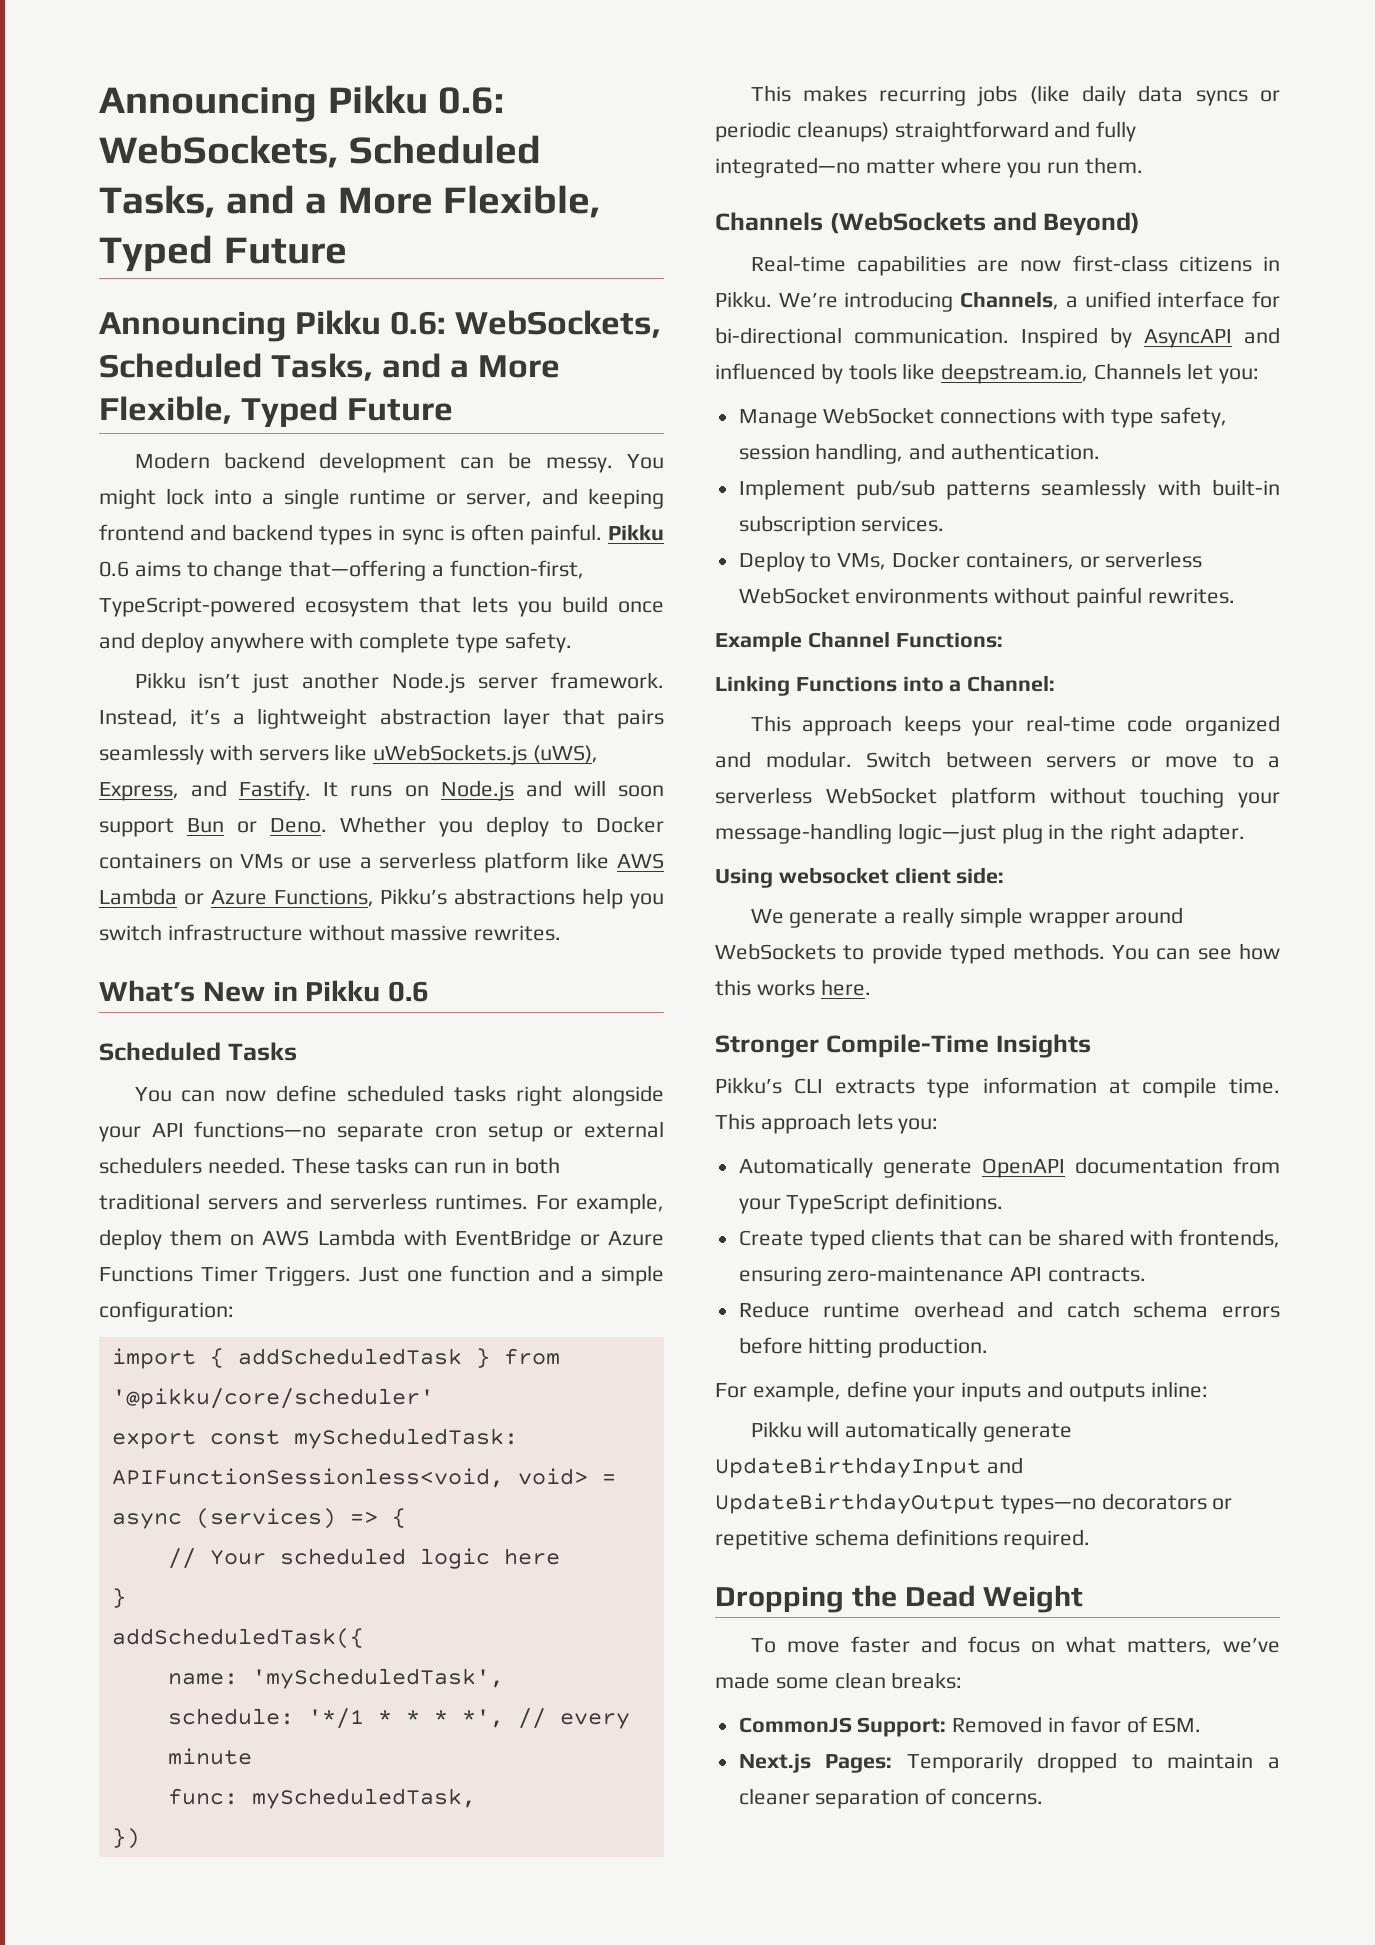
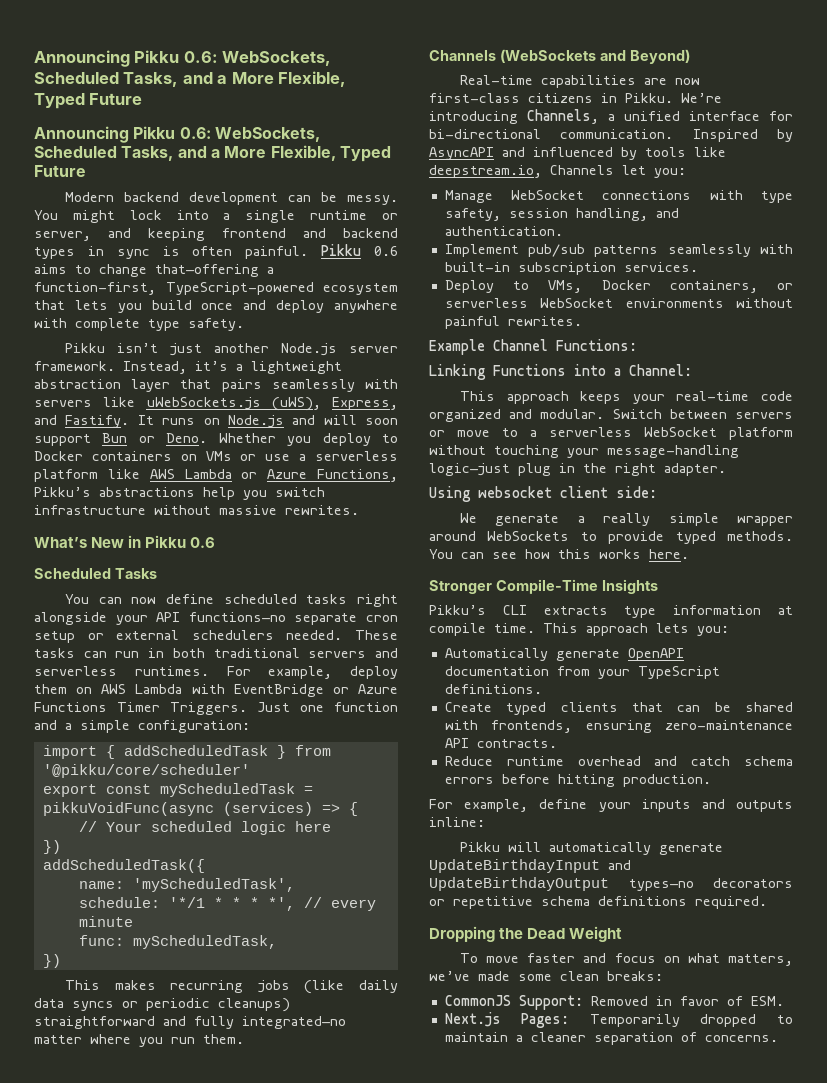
[293,1428,518,1449] [111,1468,616,1488] [111,1513,182,1529] myScheduledTask: APIFunctionSessionless<void, void> = async -> [159,783,313,797] [42,802,214,816] myScheduledTask = pikkuVoidFunc(async
[111,1588,126,1608] } -> [42,840,61,854] })

